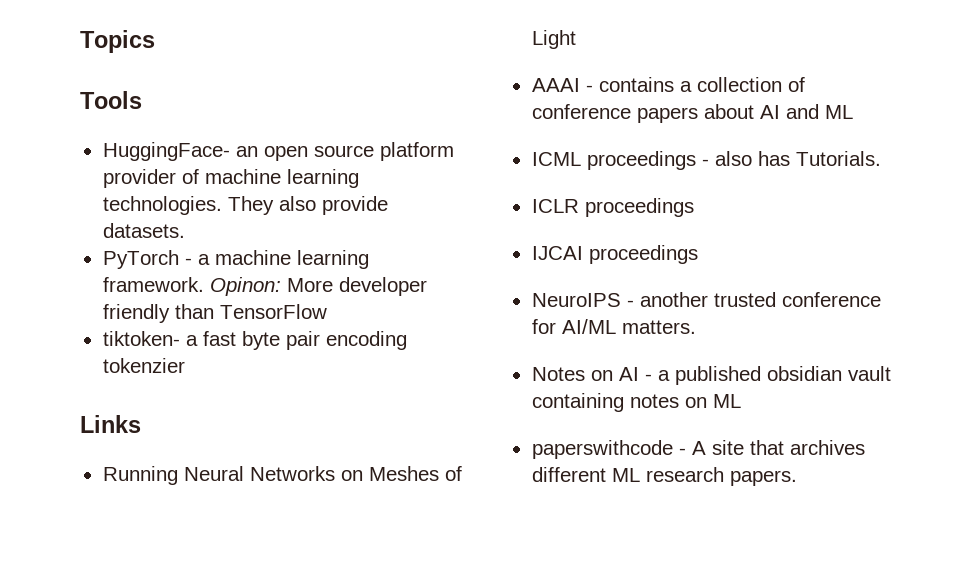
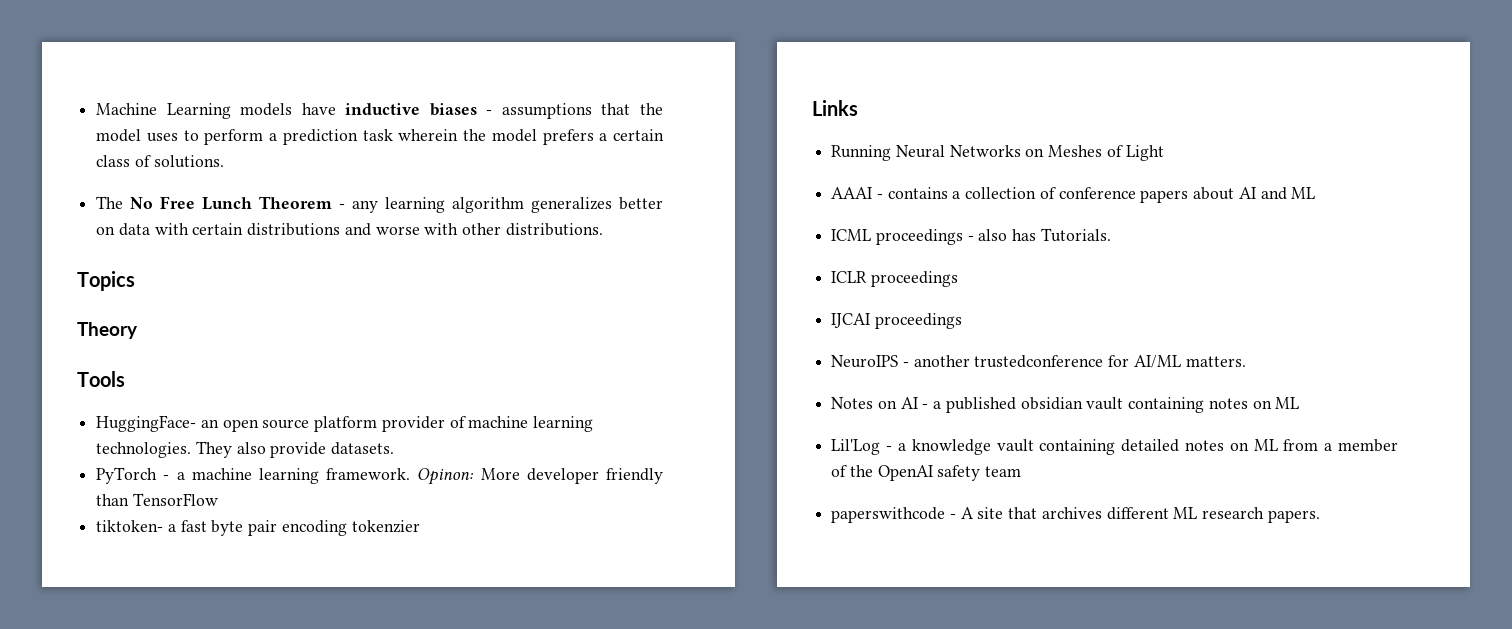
(80, 41) none -> [96,103,663,119] [96,129,664,145] [96,155,224,168] [96,196,664,213] [96,223,603,236] Machine Learning models have inductive biases - assumptions that the model uses to perform a prediction task wherein the model prefers a certain class of solutions. // The No Free Lunch Theorem - any learning algorithm generalizes better on data with certain distributions and worse with other distributions. //
(155, 41) none -> [77,322,138,339] // Theory
[713,292,881,307] trusted conference -> [974,355,1104,368] trustedconference
(741, 401) none -> [831,439,1398,455] [831,465,1022,481] // Lil'Log - a knowledge vault containing detailed notes on ML from a member of the OpenAI safety team

